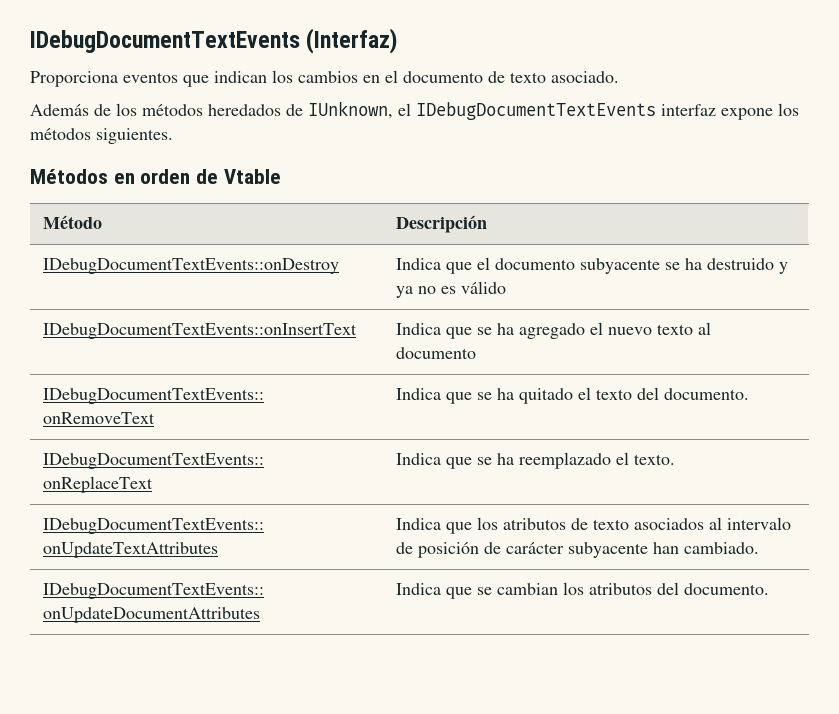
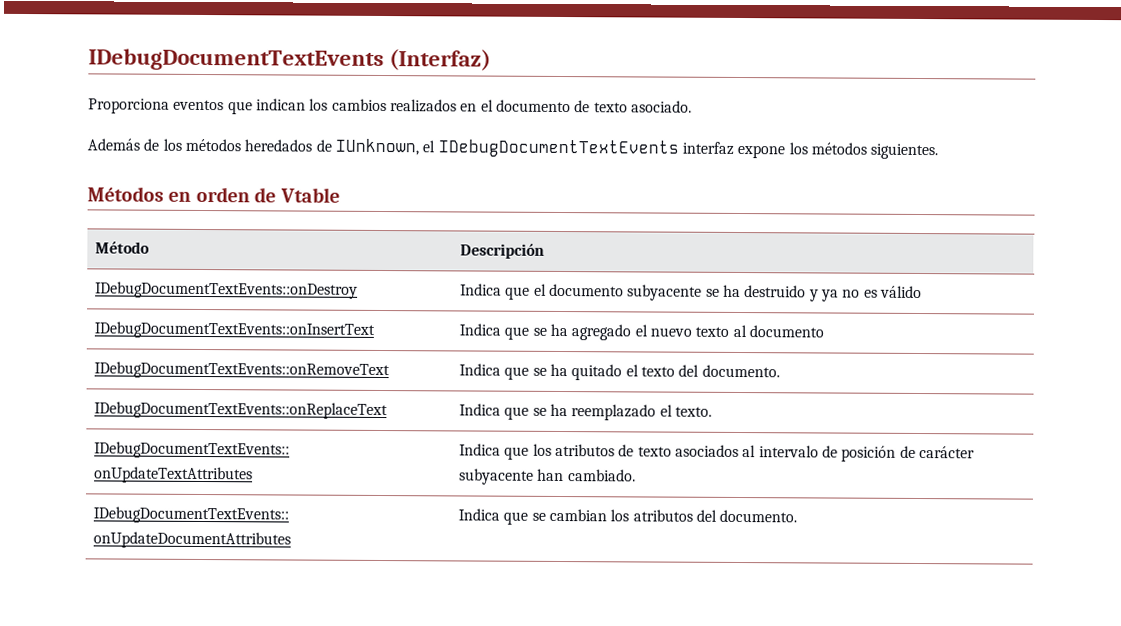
(358, 77) none -> [389,99,457,113] realizados

